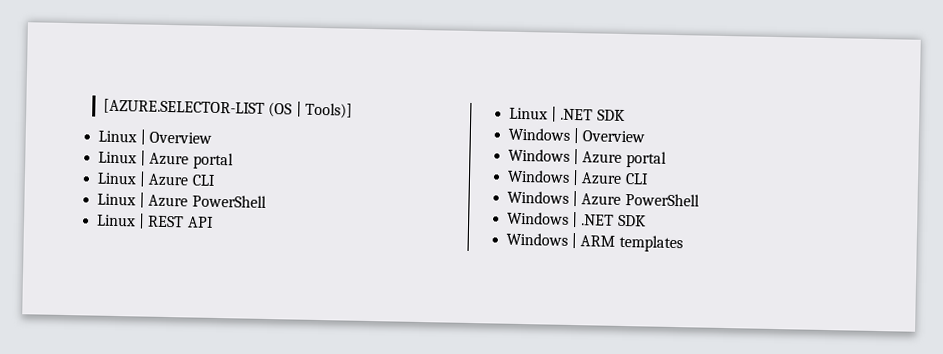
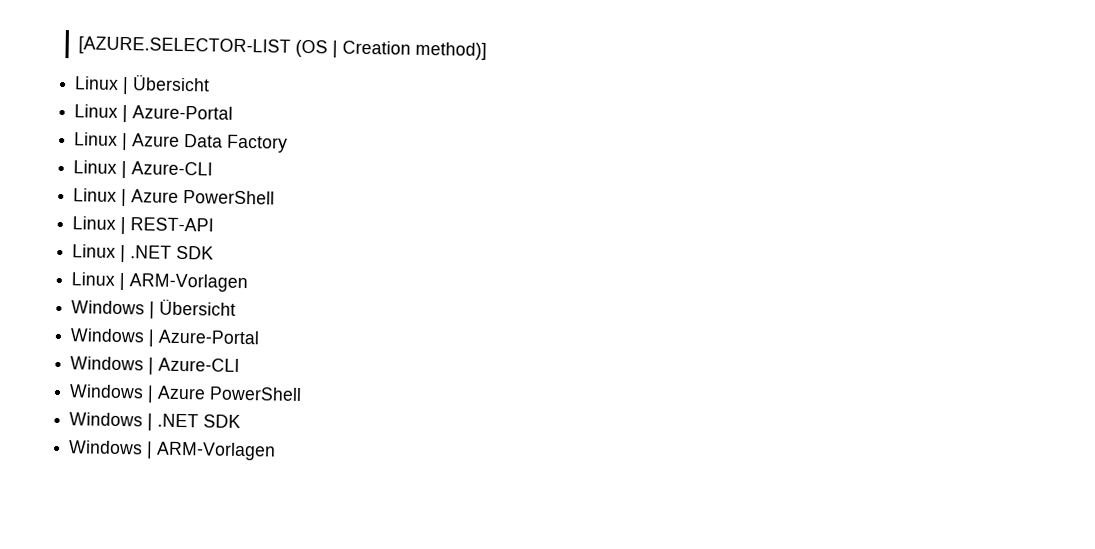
[304,102,353,119] [98,129,213,145] [98,150,234,170] [97,171,215,187] Tools)] // Linux | Overview // Linux | Azure portal // Linux | Azure CLI -> [341,40,487,60] [74,74,211,95] [74,104,234,123] [74,132,289,153] [73,160,214,179] Creation method)] // Linux | Übersicht // Linux | Azure-Portal // Linux | Azure Data Factory // Linux | Azure-CLI
[147,215,214,228] REST API -> [130,217,215,232] REST-API
[508,127,646,144] [508,148,667,168] [507,169,649,186] Windows | Overview // Windows | Azure portal // Windows | Azure CLI -> [71,272,249,293] [71,298,237,319] [70,328,261,347] [70,356,241,375] Linux | ARM-Vorlagen // Windows | Übersicht // Windows | Azure-Portal // Windows | Azure-CLI
[580,234,683,253] ARM templates -> [156,441,277,461] ARM-Vorlagen

